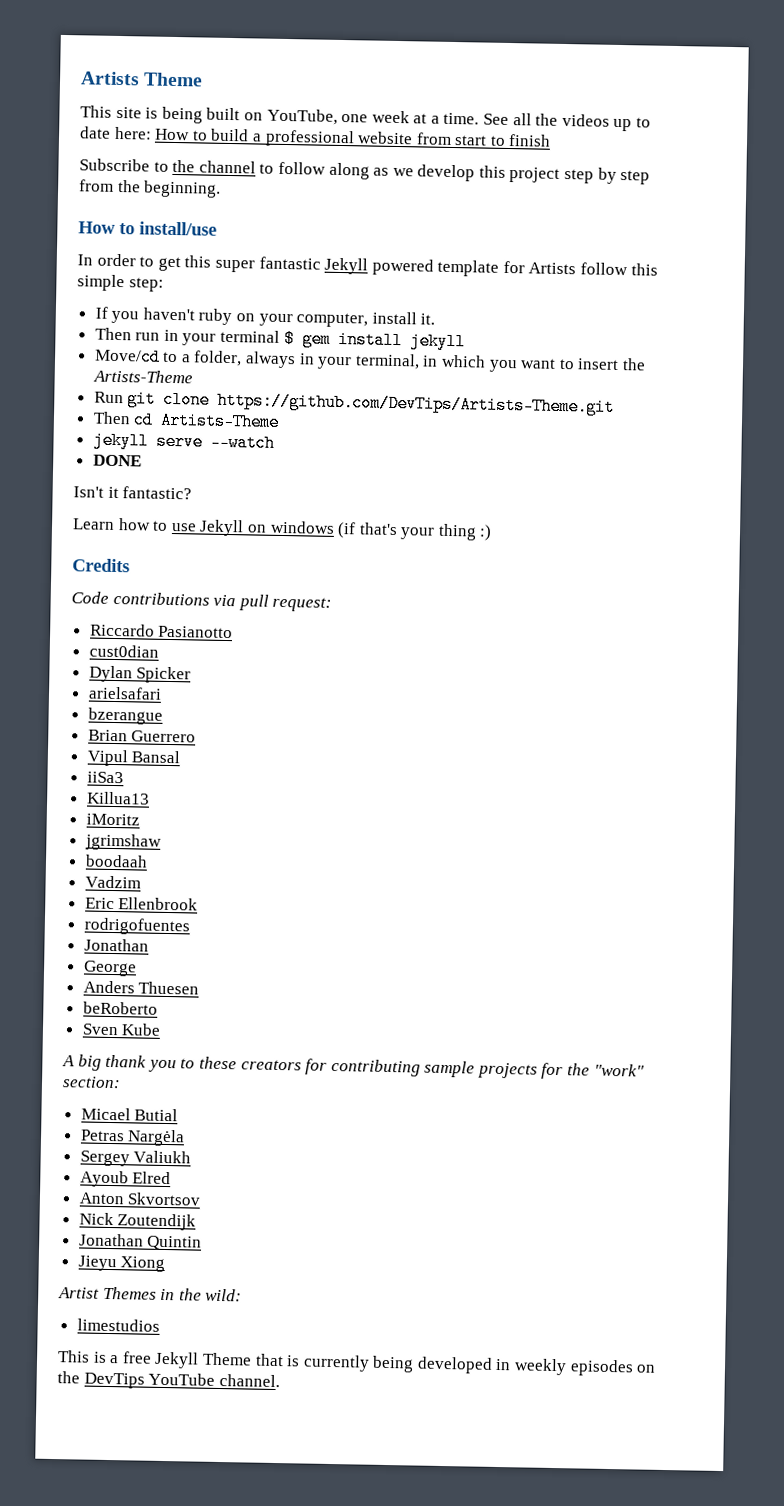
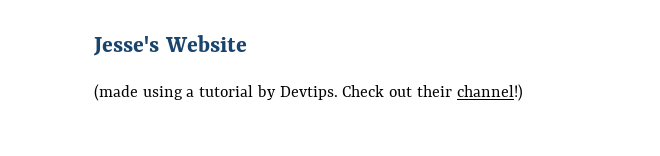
[80,71,204,87] [80,105,652,132] [79,126,552,148] [79,158,651,185] [79,179,222,198] [78,221,217,236] [77,253,658,277] [77,274,164,292] [94,306,436,328] [94,327,466,351] [93,347,646,373] [92,369,193,384] [93,390,616,416] [92,411,281,431] [92,431,275,452] [92,454,142,467] [73,486,193,500] [72,518,493,541] [72,558,130,573] [71,591,333,612] [89,623,234,639] [88,644,159,658] [88,665,192,684] [87,686,162,700] [87,707,163,725] [87,729,197,743] [86,749,181,767] [86,771,124,784] [86,791,150,805] [85,813,140,826] [84,833,162,851] [84,854,148,868] [84,875,141,889] [84,897,199,911] [83,917,190,936] [83,938,149,952] [82,960,137,977] [82,980,200,995] [82,1001,158,1015] [81,1023,162,1036] [62,1054,645,1080] [62,1076,121,1089] [80,1107,179,1122] [79,1129,186,1147] [79,1150,192,1167] [79,1170,172,1188] [78,1192,202,1206] [78,1212,197,1231] [78,1233,203,1251] [77,1255,166,1273] [58,1286,243,1302] [76,1318,160,1332] [57,1350,657,1377] [57,1371,280,1389] Artists Theme // This site is being built on YouTube, one week at a time. See all the videos up to date here: How to build a professional website from start to finish // Subscribe to the channel to follow along as we develop this project step by step from the beginning. // How to install/use // In order to get this super fantastic Jekyll powered template for Artists follow this simple step: // If you haven't ruby on your computer, install it. // Then run in your terminal $ gem install jekyll // Move/cd to a folder, always in your terminal, in which you want to insert the Artists-Theme // Run git clone https://github.com/DevTips/Artists-Theme.git // Then cd Artists-Theme // jekyll serve --watch // DONE // Isn't it fantastic? // Learn how to use Jekyll on windows (if that's your thing :) // Credits // Code contributions via pull request: // Riccardo Pasianotto // cust0dian // Dylan Spicker // arielsafari // bzerangue // Brian Guerrero // Vipul Bansal // iiSa3 // Killua13 // iMoritz // jgrimshaw // boodaah // Vadzim // Eric Ellenbrook // rodrigofuentes // Jonathan // George // Anders Thuesen // beRoberto // Sven Kube // A big thank you to these creators for contributing sample projects for the "work" section: // Micael Butial // Petras Nargėla // Sergey Valiukh // Ayoub Elred // Anton Skvortsov // Nick Zoutendijk // Jonathan Quintin // Jieyu Xiong // Artist Themes in the wild: // limestudios // This is a free Jekyll Theme that is currently being developed in weekly episodes on the DevTips YouTube channel. -> [93,35,247,56] [94,84,523,101] Jesse's Website // (made using a tutorial by Devtips. Check out their channel!)

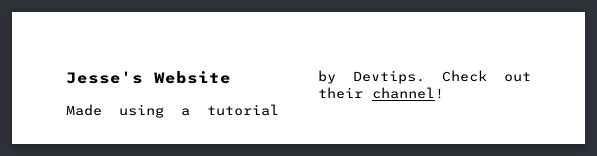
[94,84,138,101] (made -> [66,104,102,116] Made
[456,84,523,101] channel!) -> [372,87,444,99] channel!

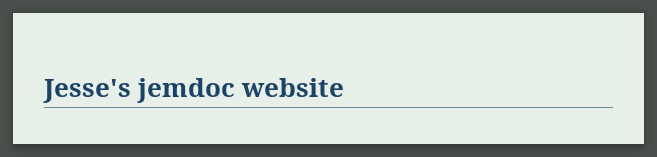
[154,71,231,84] [66,104,279,118] [318,70,531,84] [318,87,444,99] Website // Made using a tutorial by Devtips. Check out their channel! -> [137,78,345,103] jemdoc website

